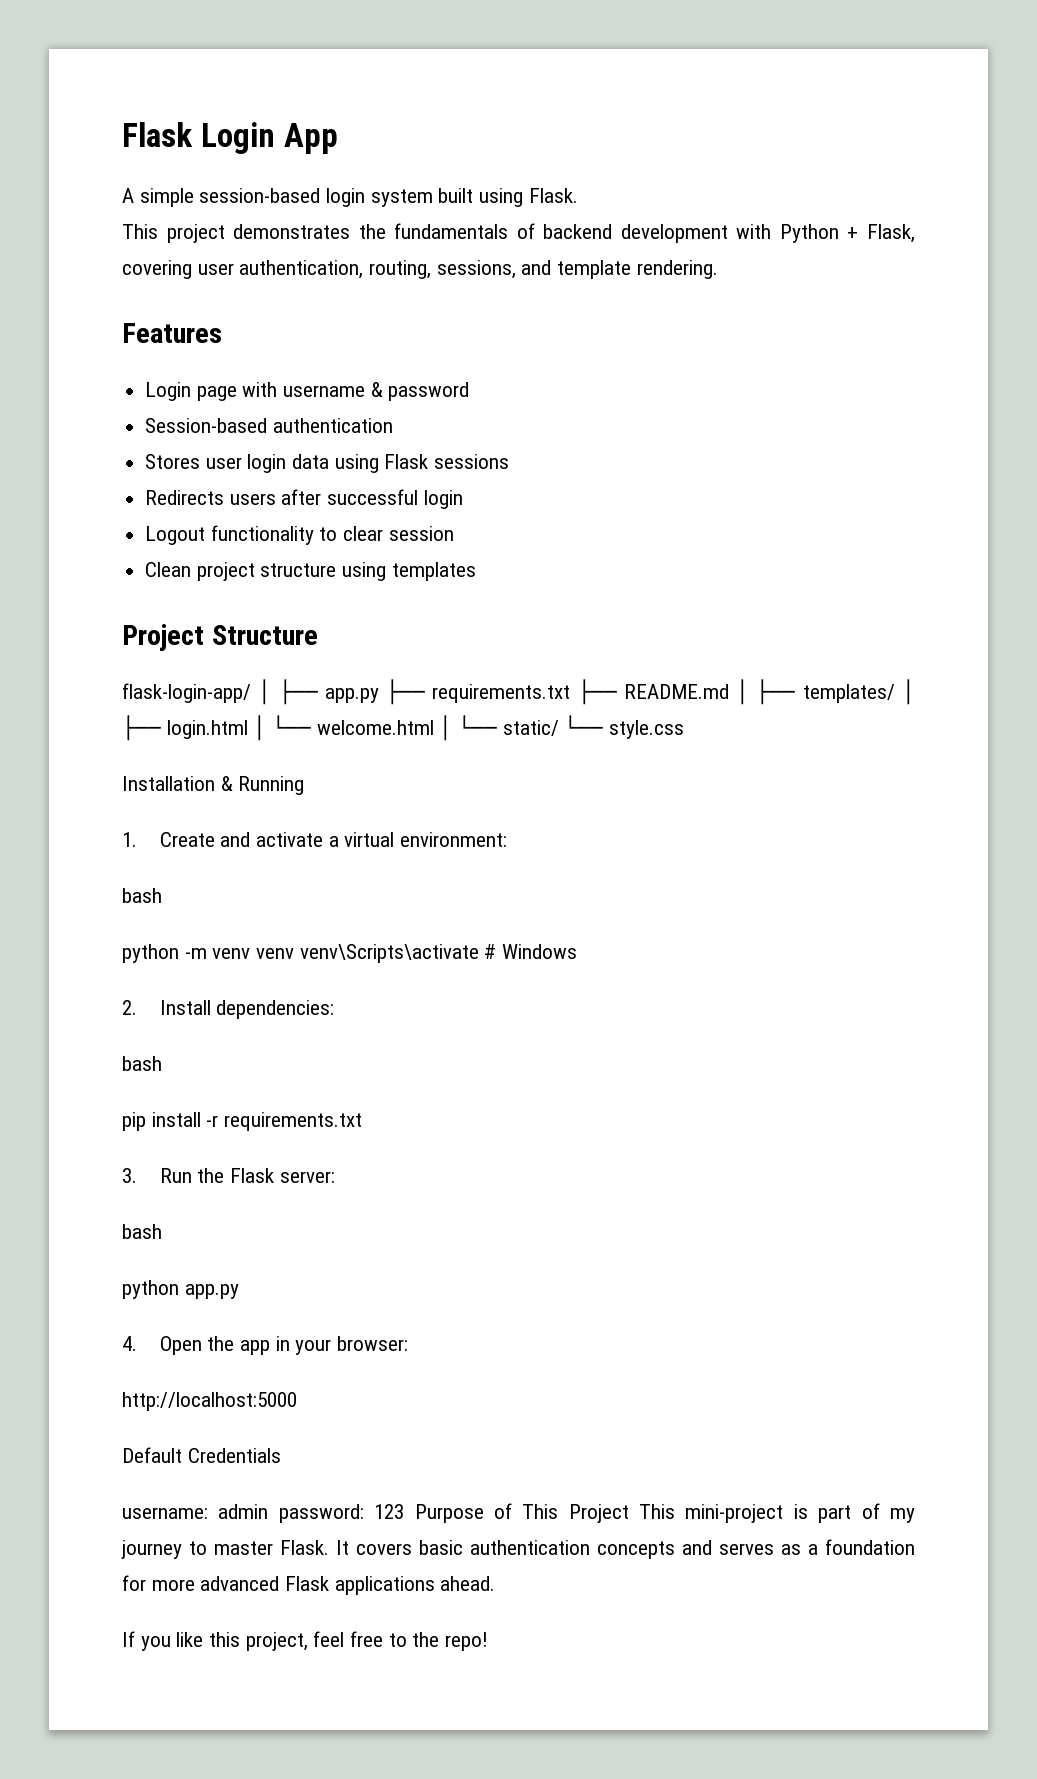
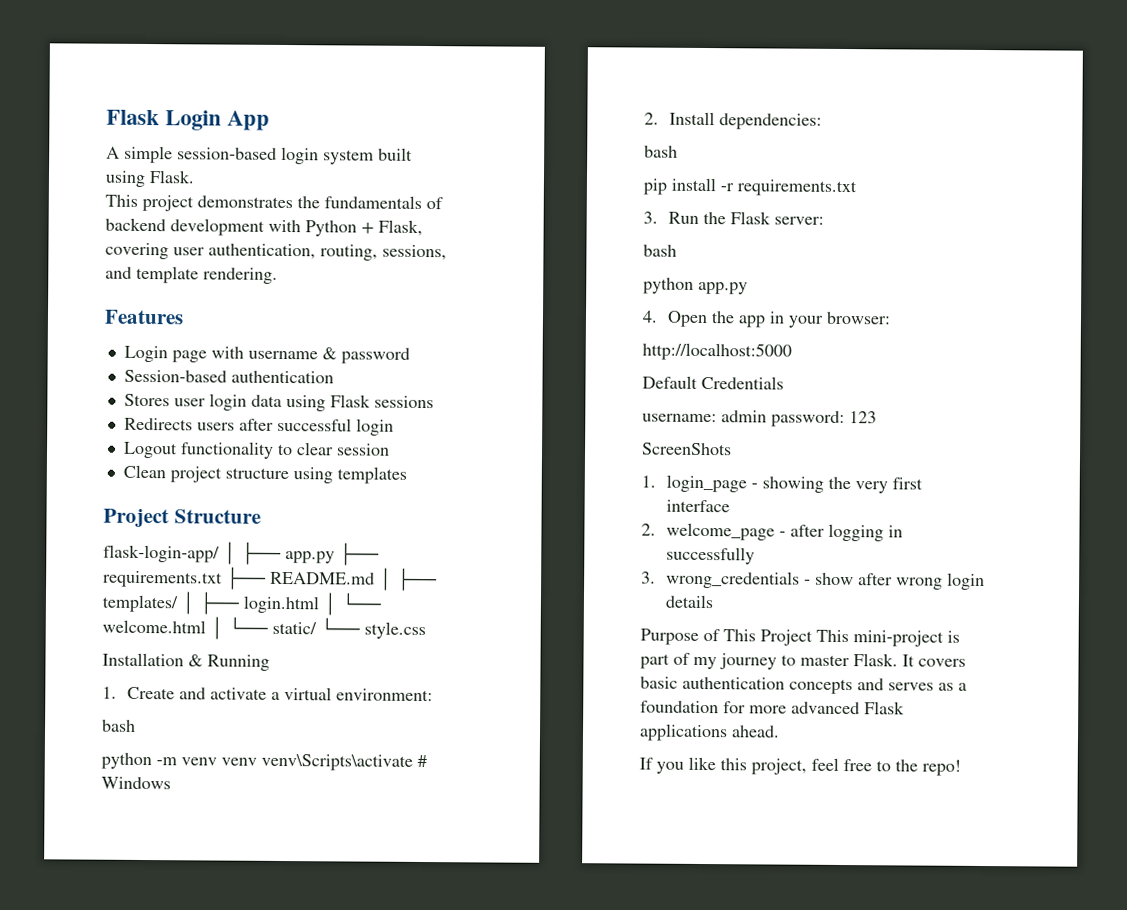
(405, 1511) none -> [642,442,732,456] [641,474,924,494] [666,499,731,513] [641,522,904,542] [666,546,756,565] [641,570,986,591] [665,594,715,609] // ScreenShots // 1. login_page - showing the very first interface // 2. welcome_page - after logging in successfully // 3. wrong_credentials - show after wrong login details //

